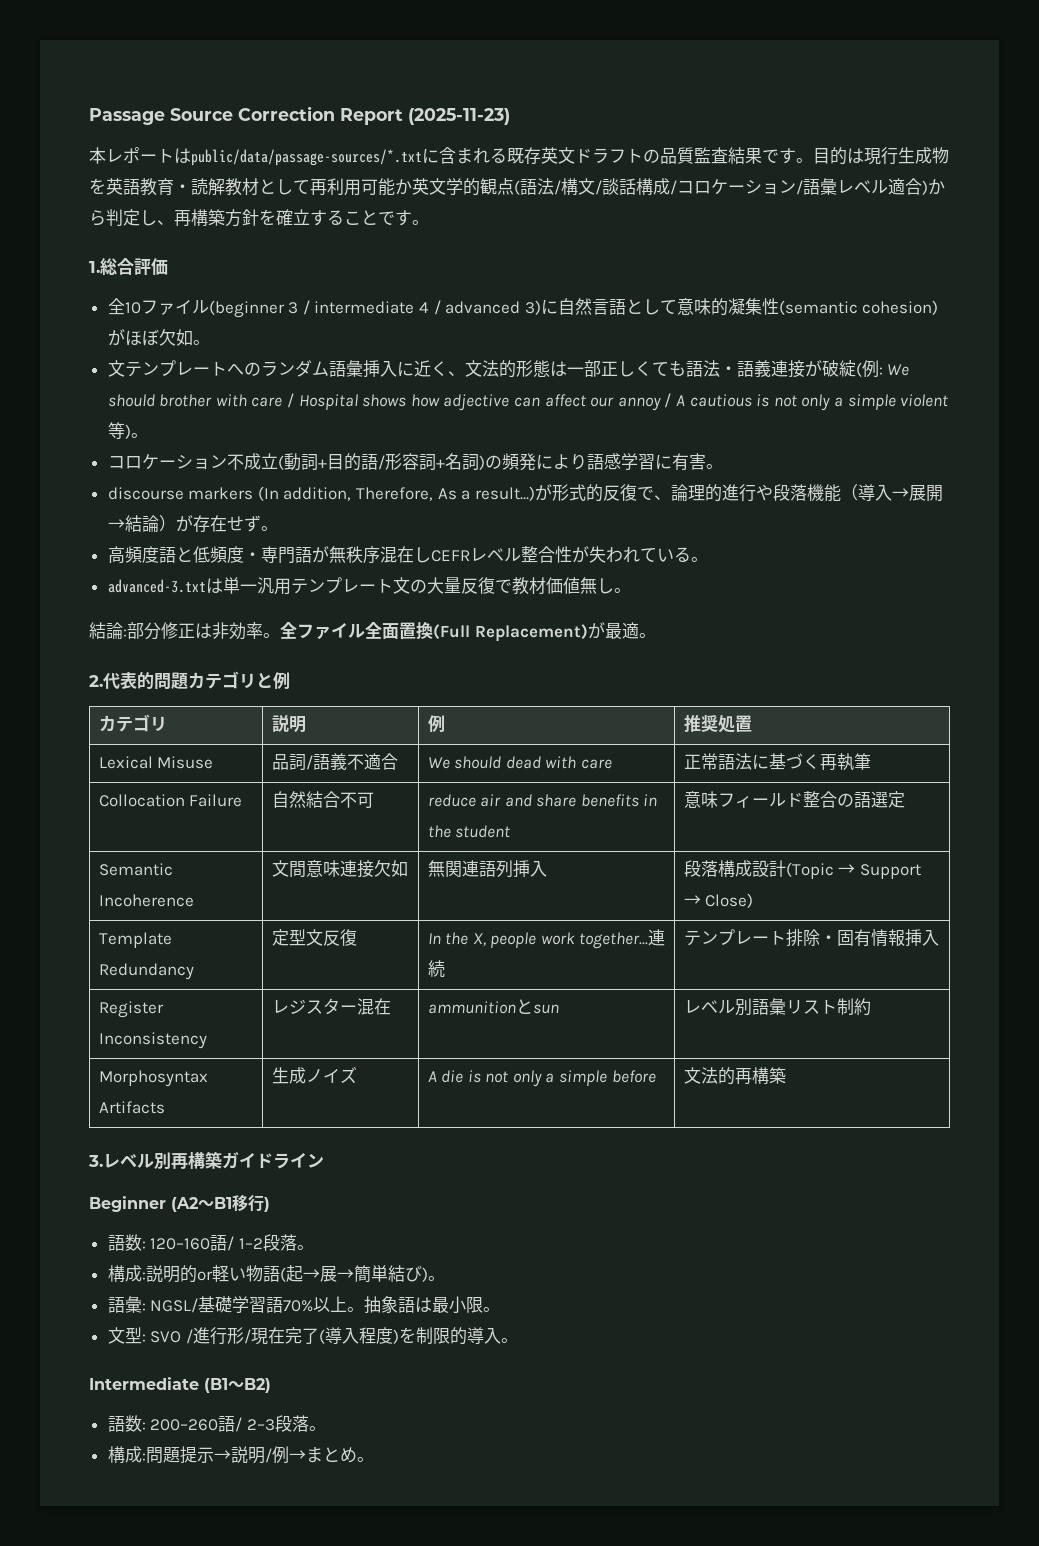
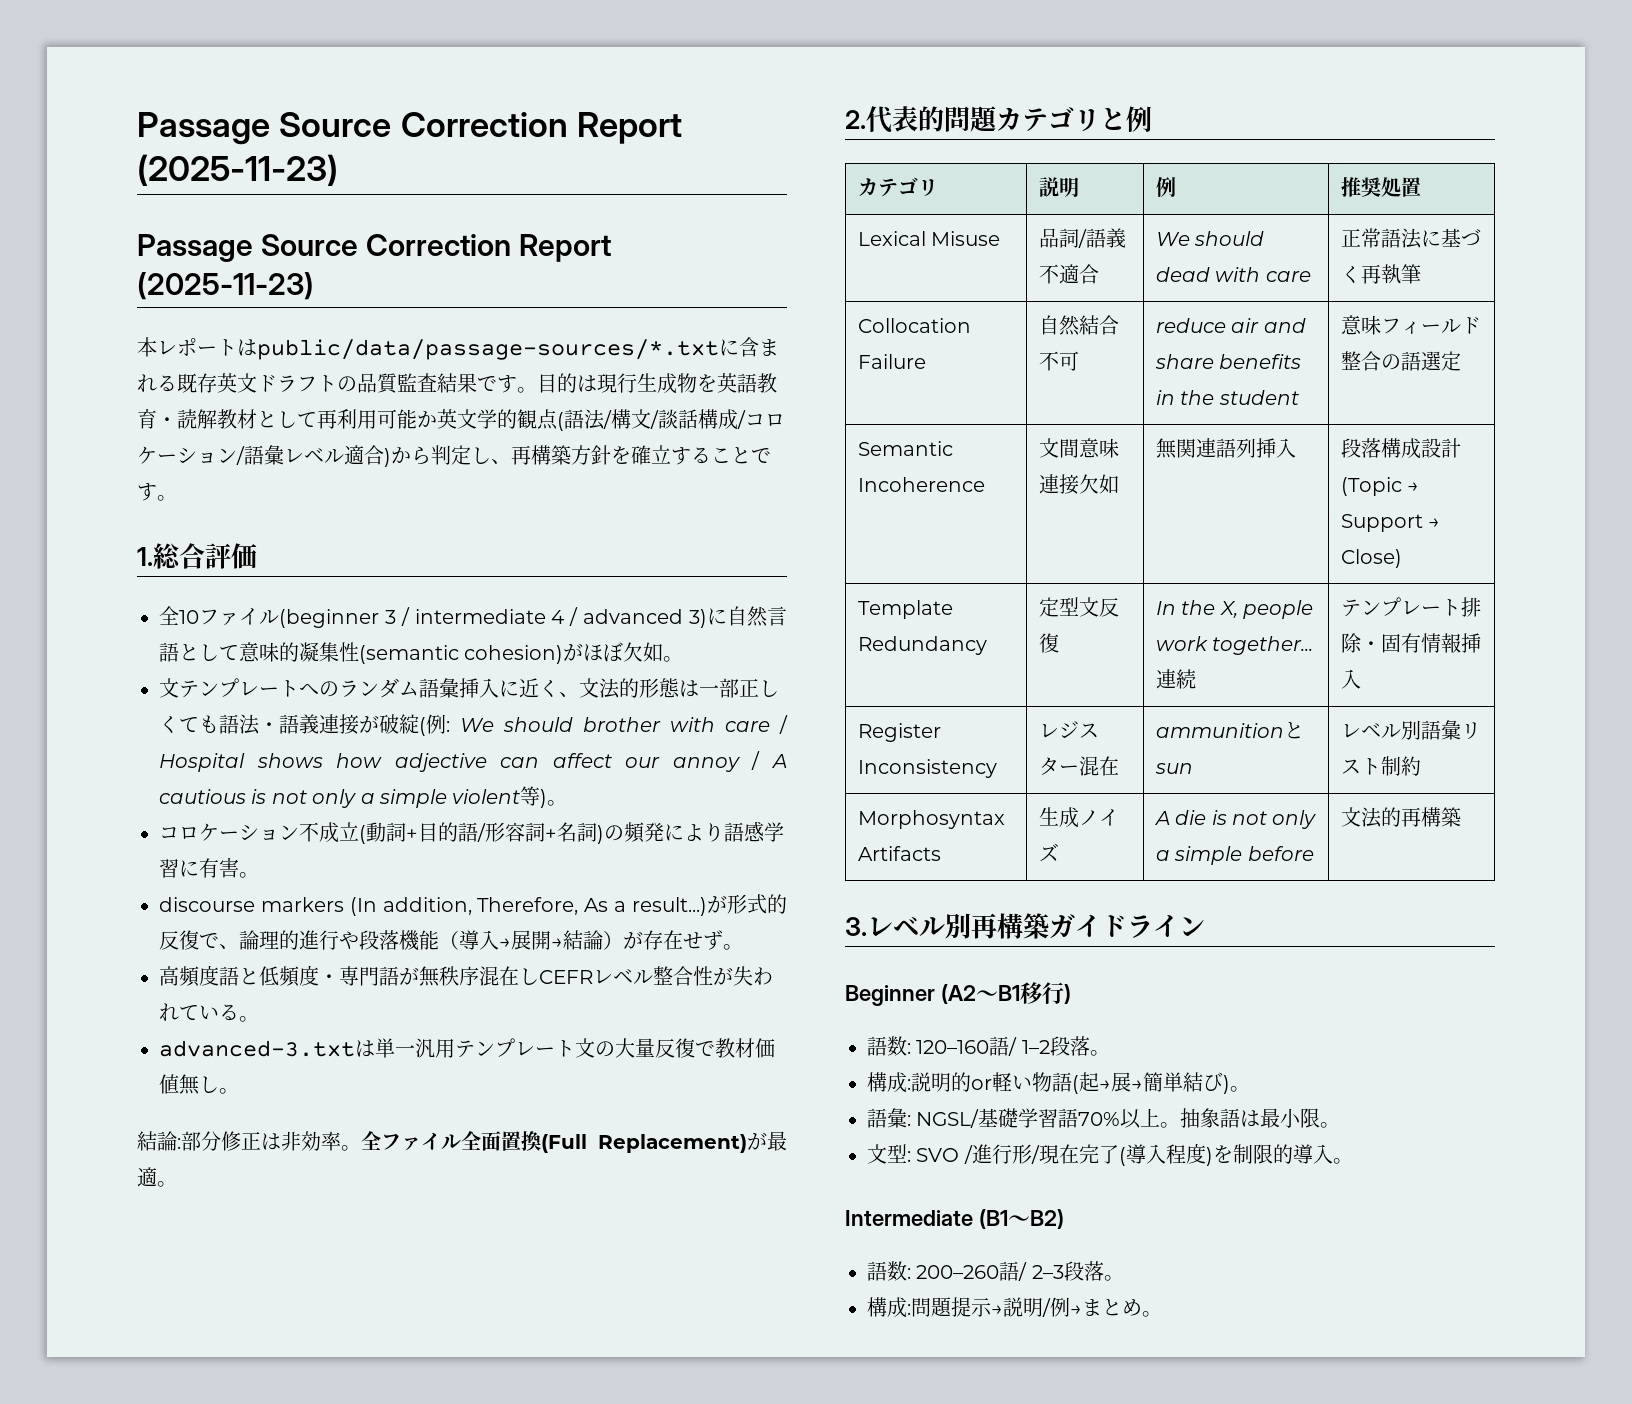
[89,106,510,125] Passage Source Correction Report (2025-11-23) -> [137,112,682,145] [137,154,338,186] [137,234,612,262] [137,272,314,300] Passage Source Correction Report (2025-11-23) // Passage Source Correction Report (2025-11-23)

